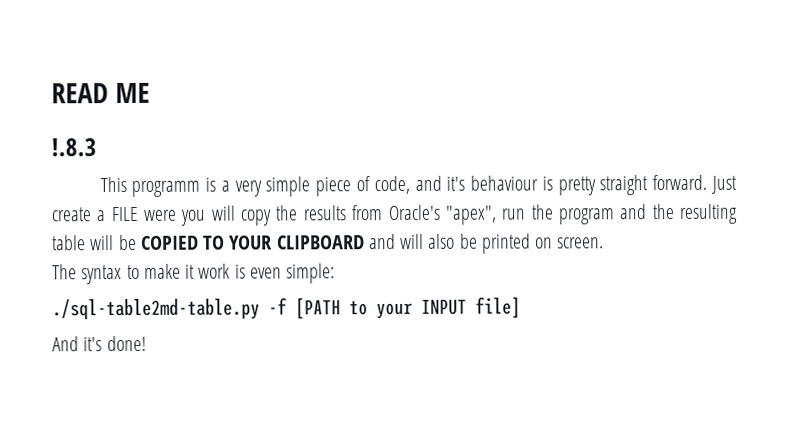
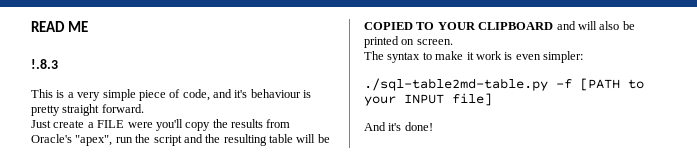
[131,180,201,197] programm -> (53, 93) none
(708, 182) none -> (144, 108) //
[180,205,235,226] you will -> [155,119,183,131] you'll
[557,208,615,225] program -> [153,135,182,146] script
[286,263,336,284] simple: -> [543,51,583,63] simpler:

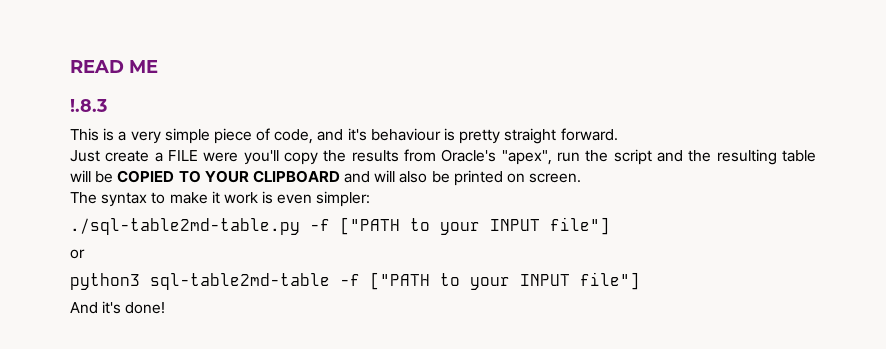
[580,78,644,91] [364,93,492,106] [PATH to your INPUT file] -> [340,217,610,235] [70,249,85,259] [70,272,640,290] ["PATH to your INPUT file"] // or // python3 sql-table2md-table -f ["PATH to your INPUT file"]

